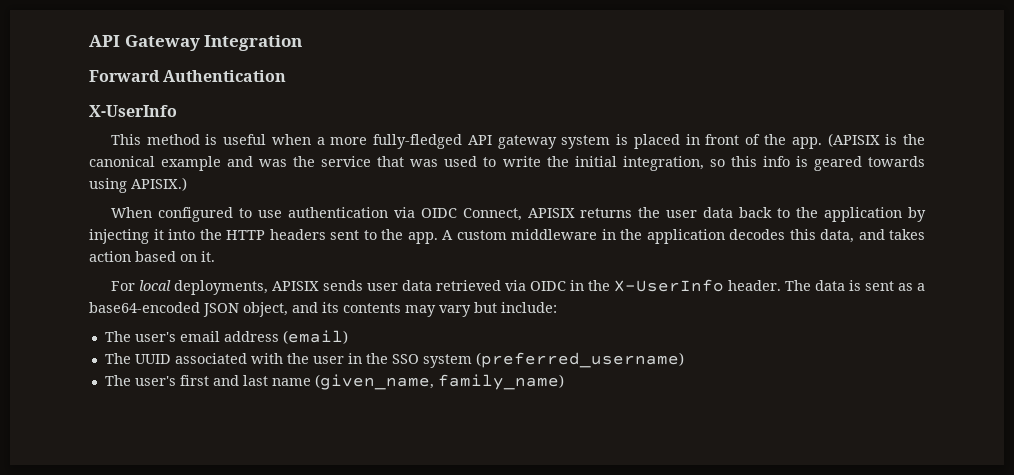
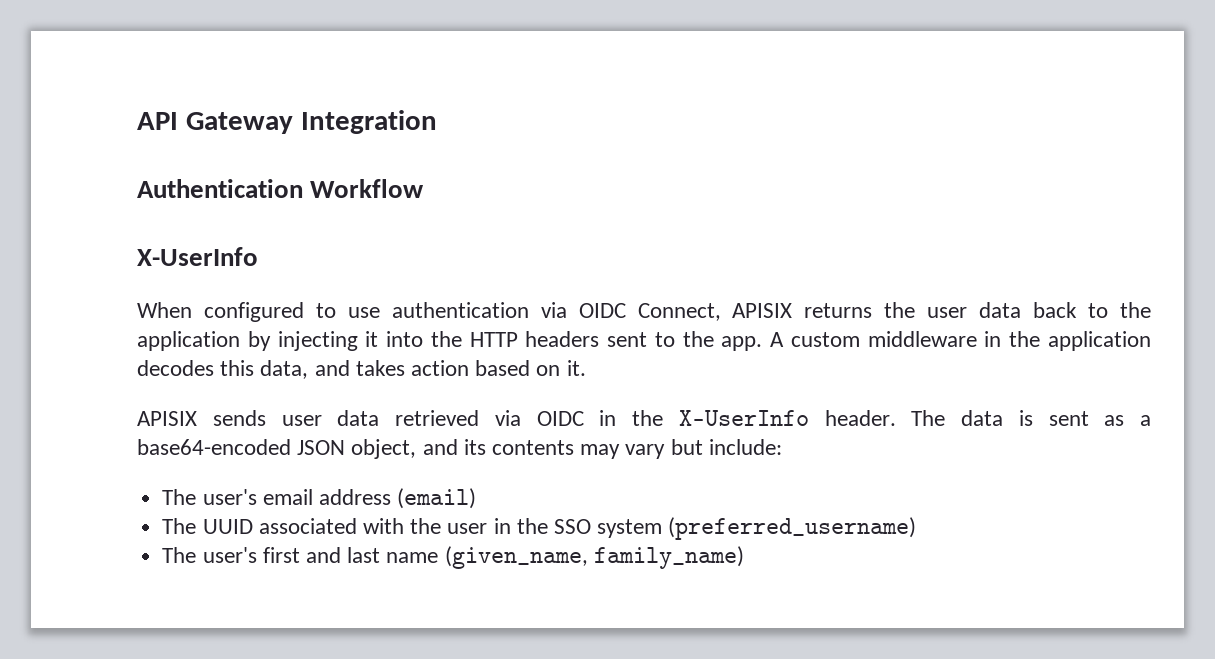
[89,70,160,82] Forward -> (437, 122) none
[89,105,177,117] [110,133,926,149] [89,156,926,171] [89,177,187,193] // X-UserInfo // This method is useful when a more fully-fledged API gateway system is placed in front of the app. (APISIX is the canonical example and was the service that was used to write the initial integration, so this info is geared towards using APISIX.) -> [310,179,425,198] [137,247,258,266] Workflow // X-UserInfo
[110,280,268,295] For local deployments, -> (586, 368) none

